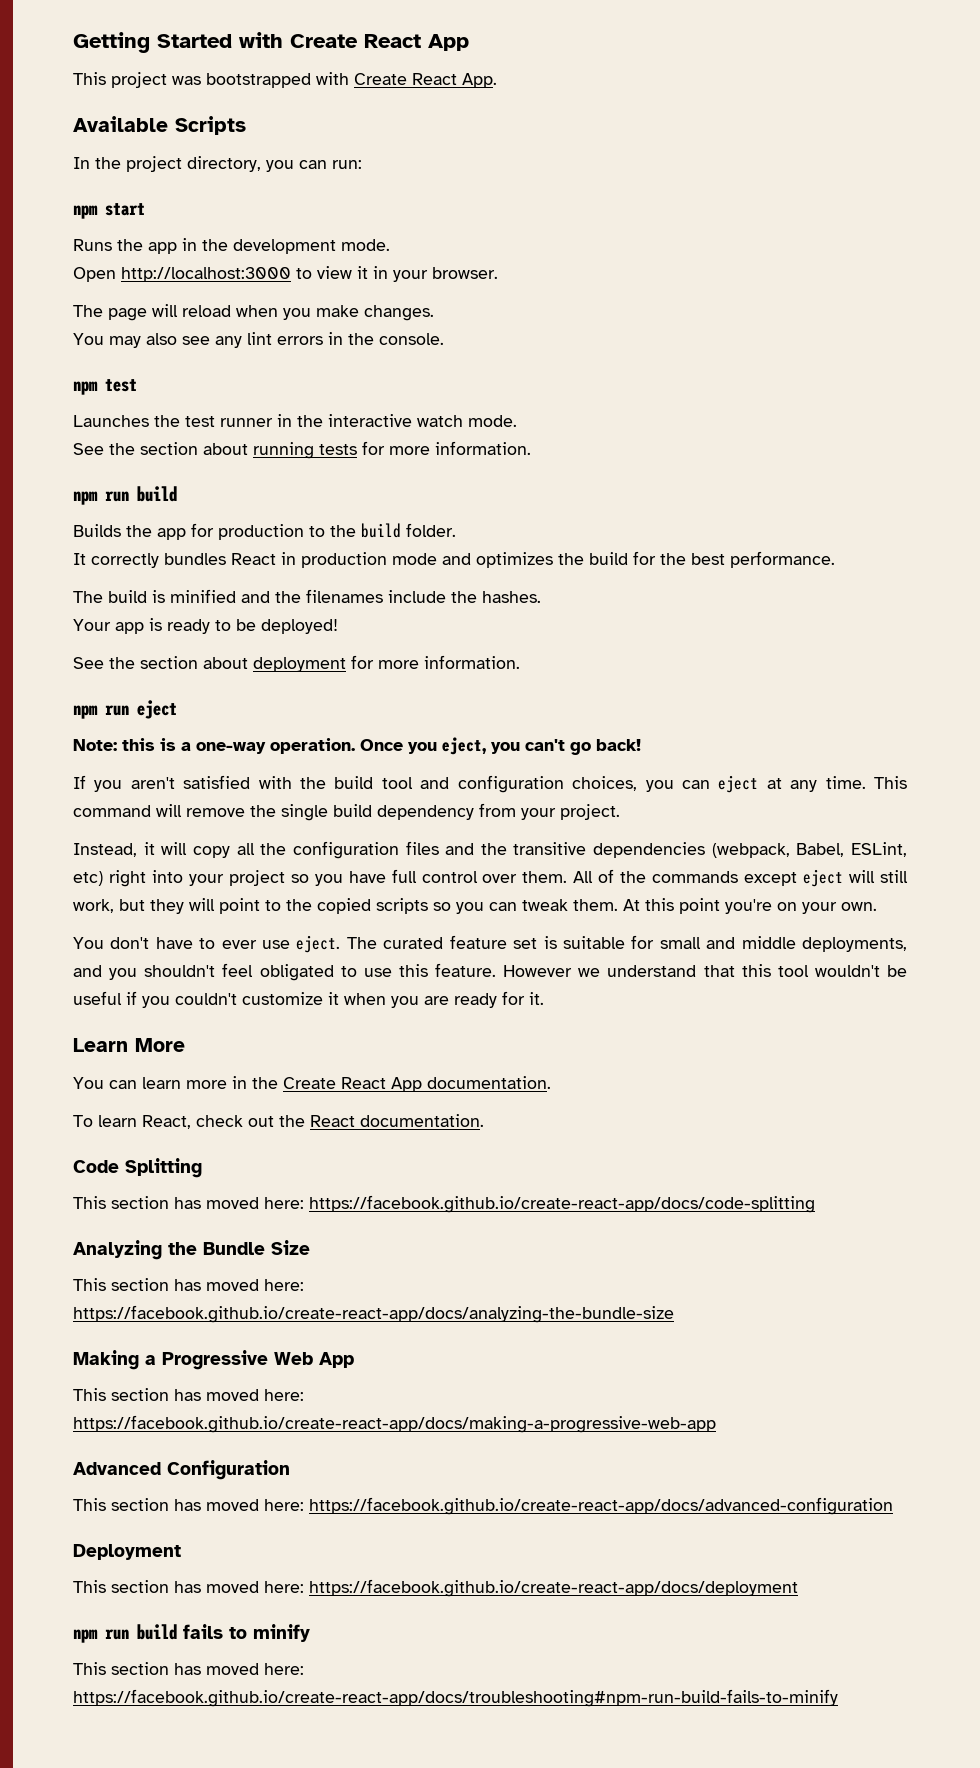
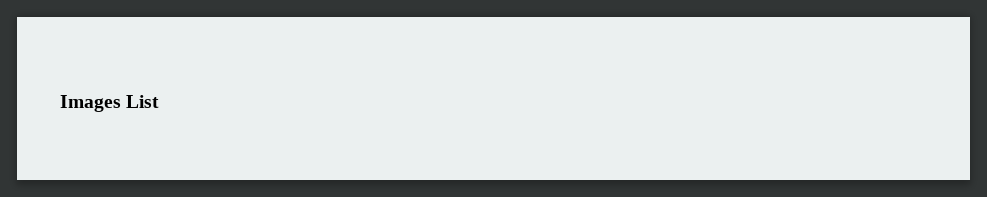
[73,32,469,53] [73,72,497,88] [73,116,246,135] [73,156,362,172] [73,203,145,219] [73,238,390,254] [73,266,498,282] [73,304,434,321] [73,332,444,348] [73,379,137,395] [73,414,517,427] [73,441,531,459] [73,486,177,505] [73,523,456,540] [73,551,835,568] [73,589,541,603] [73,618,338,634] [73,655,520,672] [73,700,177,719] [73,737,641,755] [73,775,907,793] [73,803,620,821] [73,841,907,859] [73,869,908,887] [73,898,877,914] [73,935,907,953] [73,963,907,981] [73,991,544,1008] [73,1038,185,1052] [73,1076,551,1092] [73,1114,484,1129] [73,1158,202,1178] [73,1195,815,1213] [73,1240,310,1260] [73,1278,304,1291] [73,1305,674,1323] [73,1350,354,1370] [73,1388,304,1401] [73,1415,716,1433] [73,1460,290,1480] [73,1497,893,1515] [73,1544,181,1560] [73,1579,798,1597] [73,1624,310,1643] [73,1662,304,1675] [73,1689,838,1707] Getting Started with Create React App // This project was bootstrapped with Create React App. // Available Scripts // In the project directory, you can run: // npm start // Runs the app in the development mode. // Open http://localhost:3000 to view it in your browser. // The page will reload when you make changes. // You may also see any lint errors in the console. // npm test // Launches the test runner in the interactive watch mode. // See the section about running tests for more information. // npm run build // Builds the app for production to the build folder. // It correctly bundles React in production mode and optimizes the build for the best performance. // The build is minified and the filenames include the hashes. // Your app is ready to be deployed! // See the section about deployment for more information. // npm run eject // Note: this is a one-way operation. Once you eject, you can't go back! // If you aren't satisfied with the build tool and configuration choices, you can eject at any time. This command will remove the single build dependency from your project. // Instead, it will copy all the configuration files and the transitive dependencies (webpack, Babel, ESLint, etc) right into your project so you have full control over them. All of the commands except eject will still work, but they will point to the copied scripts so you can tweak them. At this point you're on your own. // You don't have to ever use eject. The curated feature set is suitable for small and middle deployments, and you shouldn't feel obligated to use this feature. However we understand that this tool wouldn't be useful if you couldn't customize it when you are ready for it. // Learn More // You can learn more in the Create React App documentation. // To learn React, check out the React documentation. // Code Splitting // This section has moved here: https://facebook.github.io/create-react-app/docs/code-splitting // Analyzing the Bundle Size // This section has moved here: https://facebook.github.io/create-react-app/docs/analyzing-the-bundle-size // Making a Progressive Web App // This section has moved here: https://facebook.github.io/create-react-app/docs/making-a-progressive-web-app // Advanced Configuration // This section has moved here: https://facebook.github.io/create-react-app/docs/advanced-configuration // Deployment // This section has moved here: https://facebook.github.io/create-react-app/docs/deployment // npm run build fails to minify // This section has moved here: https://facebook.github.io/create-react-app/docs/troubleshooting#npm-run-build-fails-to-minify -> [60,95,160,112] Images List

